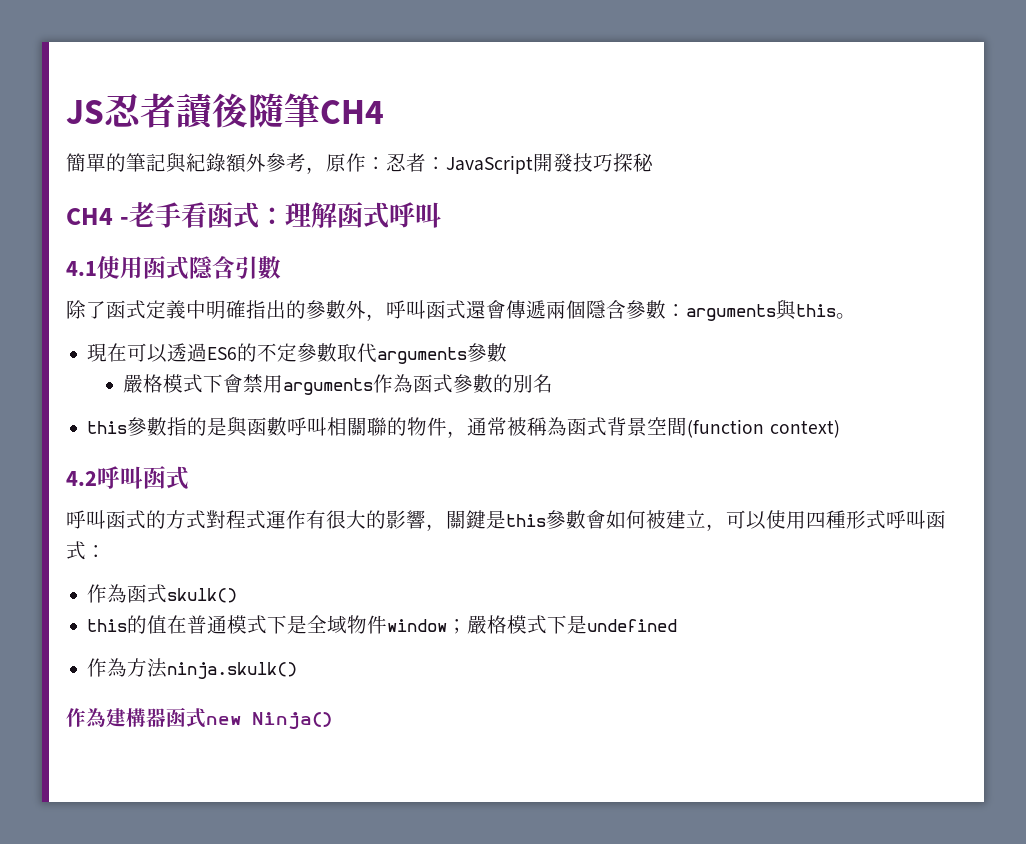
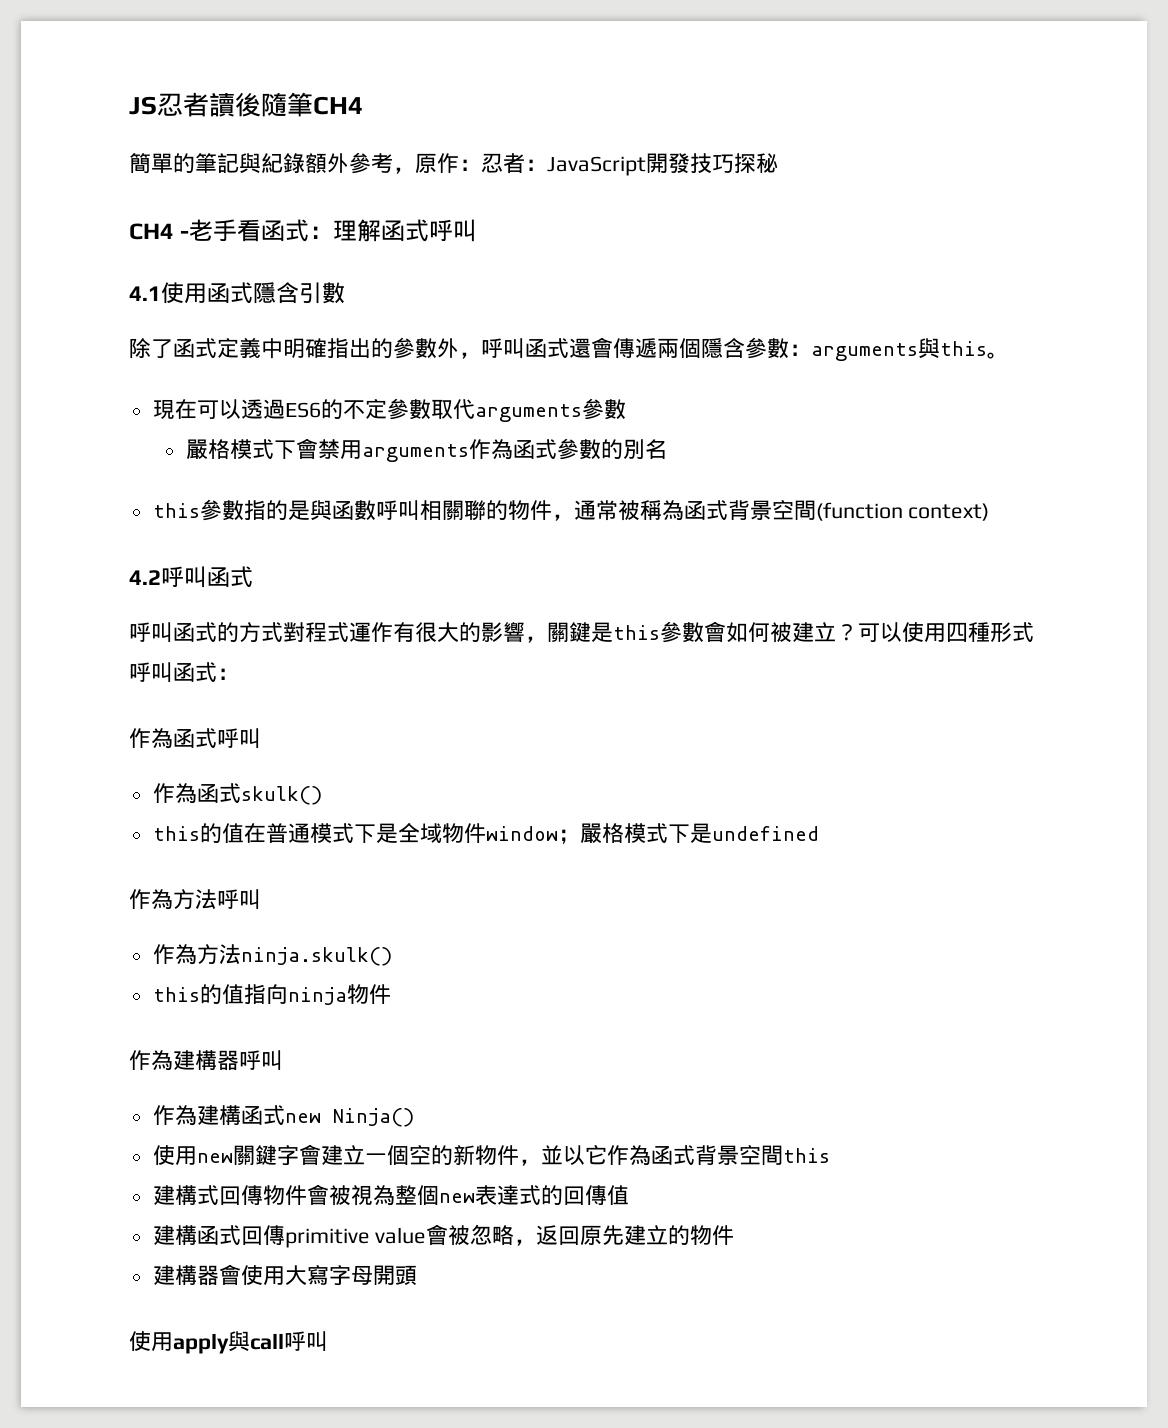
[706,524,726,531] ， -> [836,624,858,641] ？
(106, 551) none -> [129,728,261,749] // 作為函式呼叫
(678, 625) none -> [129,889,261,910] // 作為方法呼叫
(298, 670) none -> [152,984,391,1005] // this的值指向ninja物件
(166, 717) none -> [239,1050,283,1070] [152,1105,241,1126] 呼叫 // 作為建構
(332, 721) none -> [152,1144,830,1166] [152,1184,629,1206] [152,1224,735,1248] [152,1264,417,1286] [129,1331,328,1354] // 使用new關鍵字會建立一個空的新物件，並以它作為函式背景空間this // 建構式回傳物件會被視為整個new表達式的回傳值 // 建構函式回傳primitive value會被忽略，返回原先建立的物件 // 建構器會使用大寫字母開頭 // 使用apply與call呼叫

